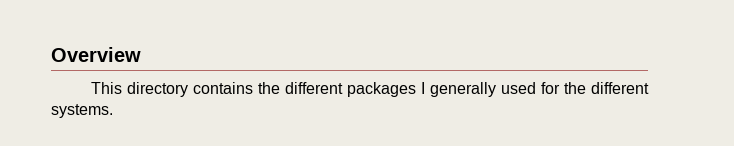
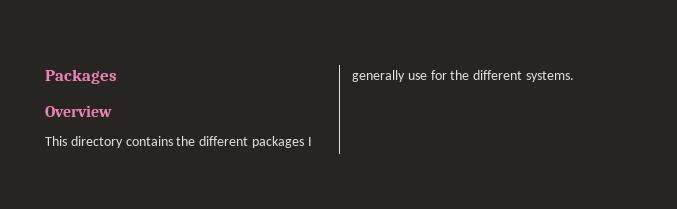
(51, 54) none -> [45,69,117,84] Packages //
[500,82,536,94] used -> [407,73,427,80] use

